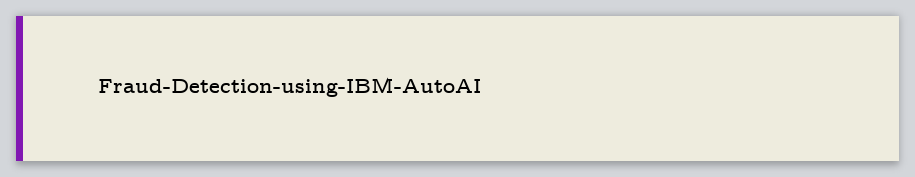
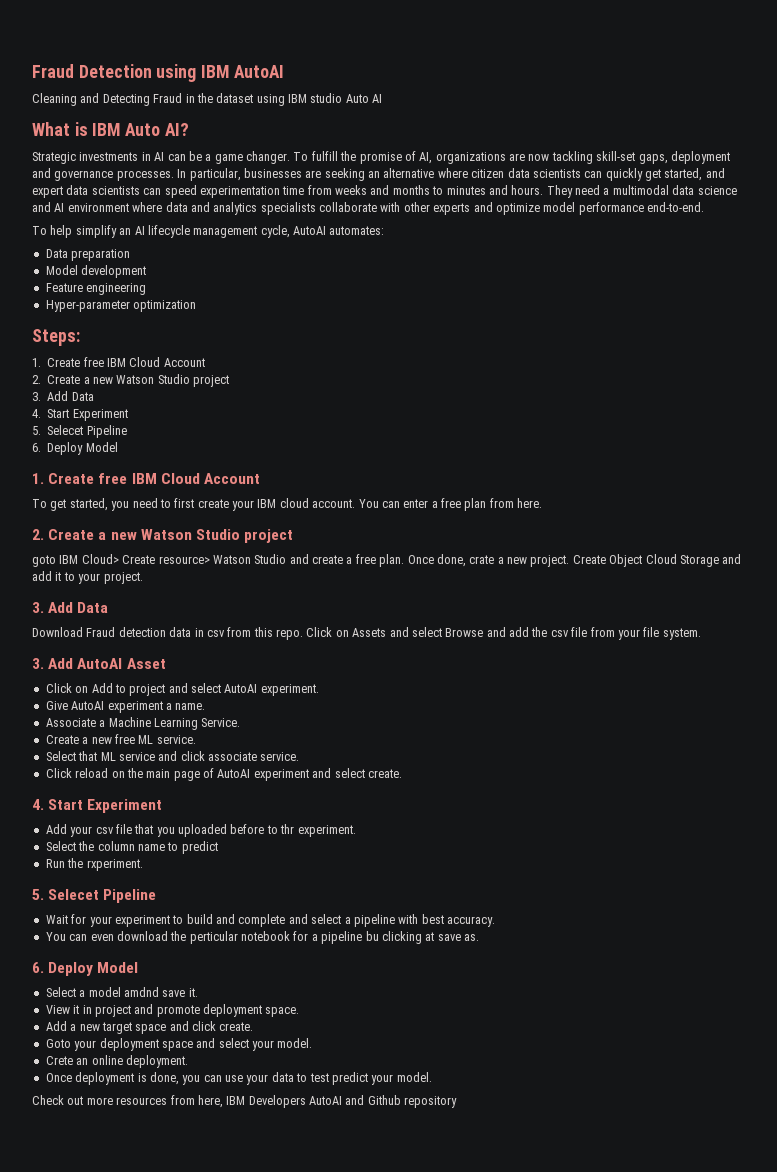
[98,77,481,97] Fraud-Detection-using-IBM-AutoAI -> [32,64,284,82] [32,93,383,106] [32,122,189,136] [32,151,730,164] [32,168,725,181] [32,185,737,198] [32,202,704,215] [32,225,385,238] [45,249,131,261] [45,265,147,278] [45,283,147,295] [45,300,197,312] [32,329,80,346] [32,357,205,367] [32,374,230,387] [32,391,94,401] [32,409,128,421] [32,425,127,438] [32,442,118,455] [32,473,260,484] [32,498,543,511] [32,529,294,543] [32,554,742,567] [32,571,143,584] [32,602,109,613] [32,627,701,640] [32,658,166,669] [45,683,319,696] [45,701,206,713] [45,717,241,730] [45,734,196,744] [45,751,300,761] [45,768,402,781] [32,799,163,813] [45,824,356,837] [45,841,218,854] [45,858,143,871] [32,889,157,903] [45,914,495,927] [45,931,479,944] [32,962,139,976] [45,987,198,997] [45,1004,300,1017] [45,1021,254,1034] [45,1038,313,1051] [45,1055,188,1068] [45,1072,432,1085] [32,1095,458,1108] Fraud Detection using IBM AutoAI // Cleaning and Detecting Fraud in the dataset using IBM studio Auto AI // What is IBM Auto AI? // Strategic investments in AI can be a game changer. To fulfill the promise of AI, organizations are now tackling skill-set gaps, deployment and governance processes. In particular, businesses are seeking an alternative where citizen data scientists can quickly get started, and expert data scientists can speed experimentation time from weeks and months to minutes and hours. They need a multimodal data science and AI environment where data and analytics specialists collaborate with other experts and optimize model performance end-to-end. // To help simplify an AI lifecycle management cycle, AutoAI automates: // Data preparation // Model development // Feature engineering // Hyper-parameter optimization // Steps: // 1. Create free IBM Cloud Account // 2. Create a new Watson Studio project // 3. Add Data // 4. Start Experiment // 5. Selecet Pipeline // 6. Deploy Model // 1. Create free IBM Cloud Account // To get started, you need to first create your IBM cloud account. You can enter a free plan from here. // 2. Create a new Watson Studio project // goto IBM Cloud> Create resource> Watson Studio and create a free plan. Once done, crate a new project. Create Object Cloud Storage and add it to your project. // 3. Add Data // Download Fraud detection data in csv from this repo. Click on Assets and select Browse and add the csv file from your file system. // 3. Add AutoAI Asset // Click on Add to project and select AutoAI experiment. // Give AutoAI experiment a name. // Associate a Machine Learning Service. // Create a new free ML service. // Select that ML service and click associate service. // Click reload on the main page of AutoAI experiment and select create. // 4. Start Experiment // Add your csv file that you uploaded before to thr experiment. // Select the column name to predict // Run the rxperiment. // 5. Selecet Pipeline // Wait for your experiment to build and complete and select a pipeline with best accuracy. // You can even download the perticular notebook for a pipeline bu clicking at save as. // 6. Deploy Model // Select a model amdnd save it. // View it in project and promote deployment space. // Add a new target space and click create. // Goto your deployment space and select your model. // Crete an online deployment. // Once deployment is done, you can use your data to test predict your model. // Check out more resources from here, IBM Developers AutoAI and Github repository

